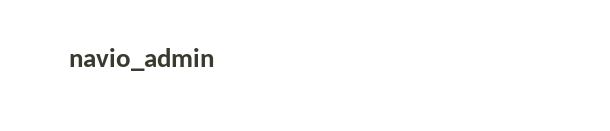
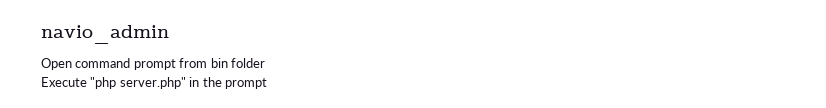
(214, 59) none -> [41,58,265,70] [41,77,267,89] // Open command prompt from bin folder // Execute "php server.php" in the prompt

